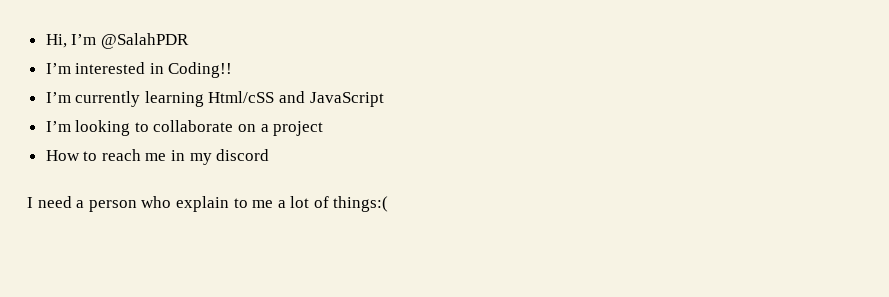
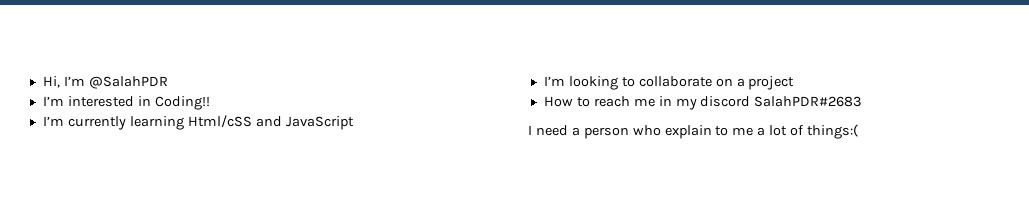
(270, 155) none -> [754,96,863,107] SalahPDR#2683

